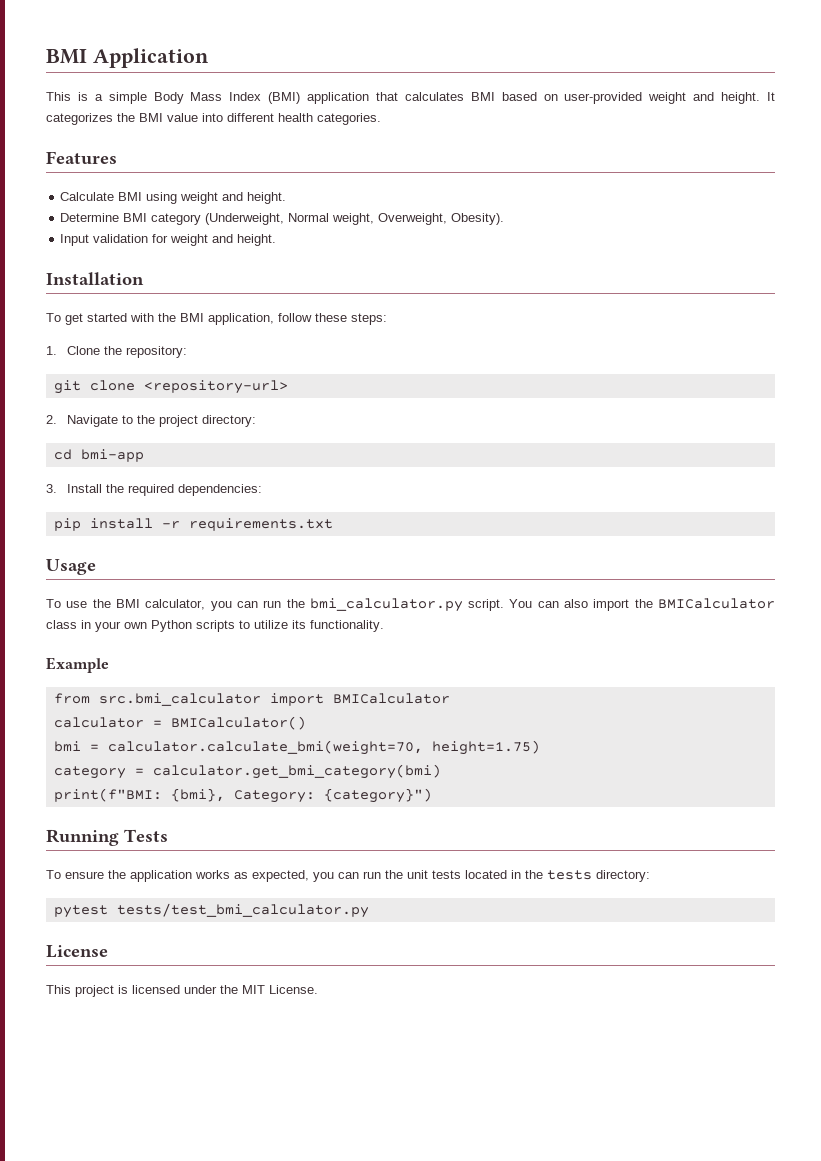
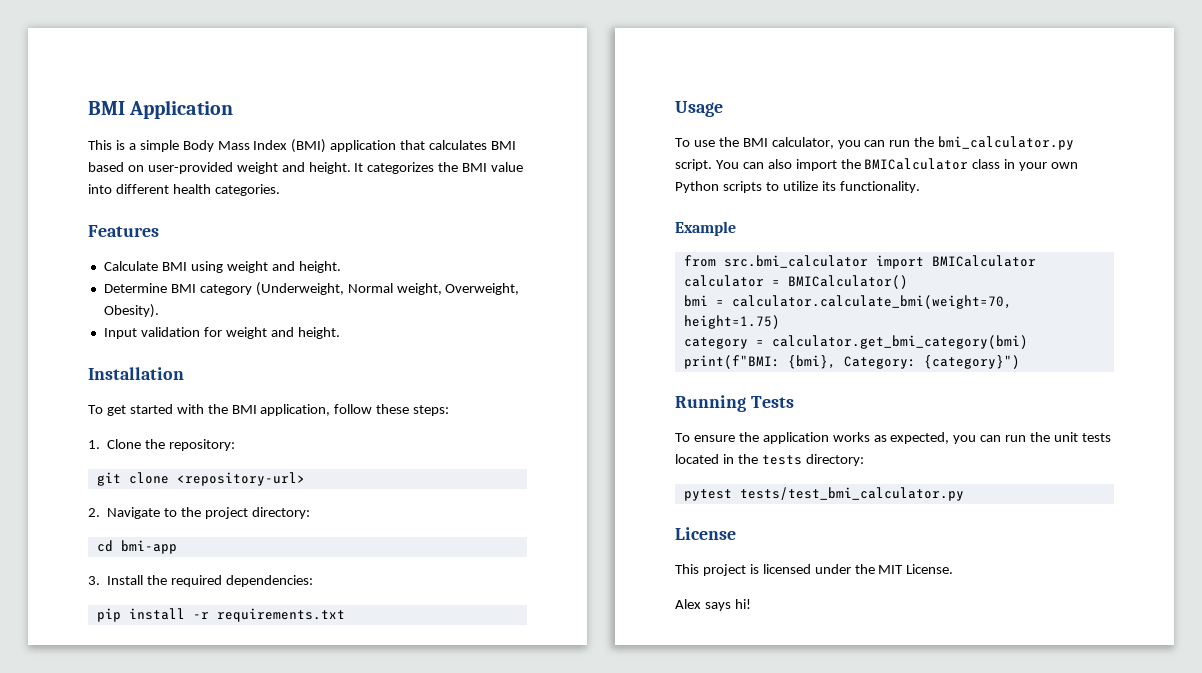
(318, 989) none -> [675,599,751,611] // Alex says hi!

